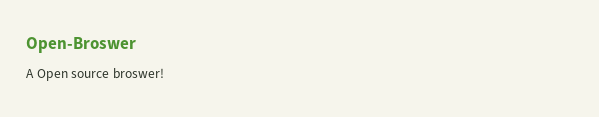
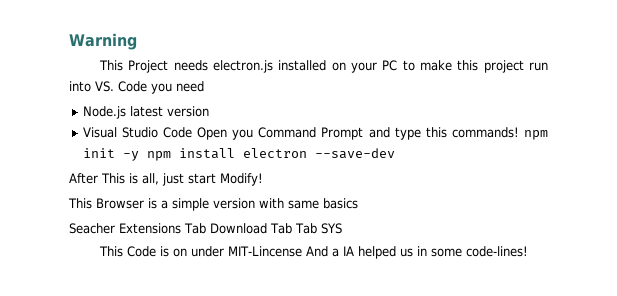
[26,37,136,53] [26,68,164,81] Open-Broswer // A Open source broswer! -> [69,33,137,50] [98,60,549,73] [69,81,204,94] [82,106,209,119] [82,127,549,140] [82,148,395,161] [69,173,263,186] [68,198,358,211] [69,223,342,234] [98,246,528,259] Warning // This Project needs electron.js installed on your PC to make this project run into VS. Code you need // Node.js latest version // Visual Studio Code Open you Command Prompt and type this commands! npm init -y npm install electron --save-dev // After This is all, just start Modify! // This Browser is a simple version with same basics // Seacher Extensions Tab Download Tab Tab SYS // This Code is on under MIT-Lincense And a IA helped us in some code-lines!

